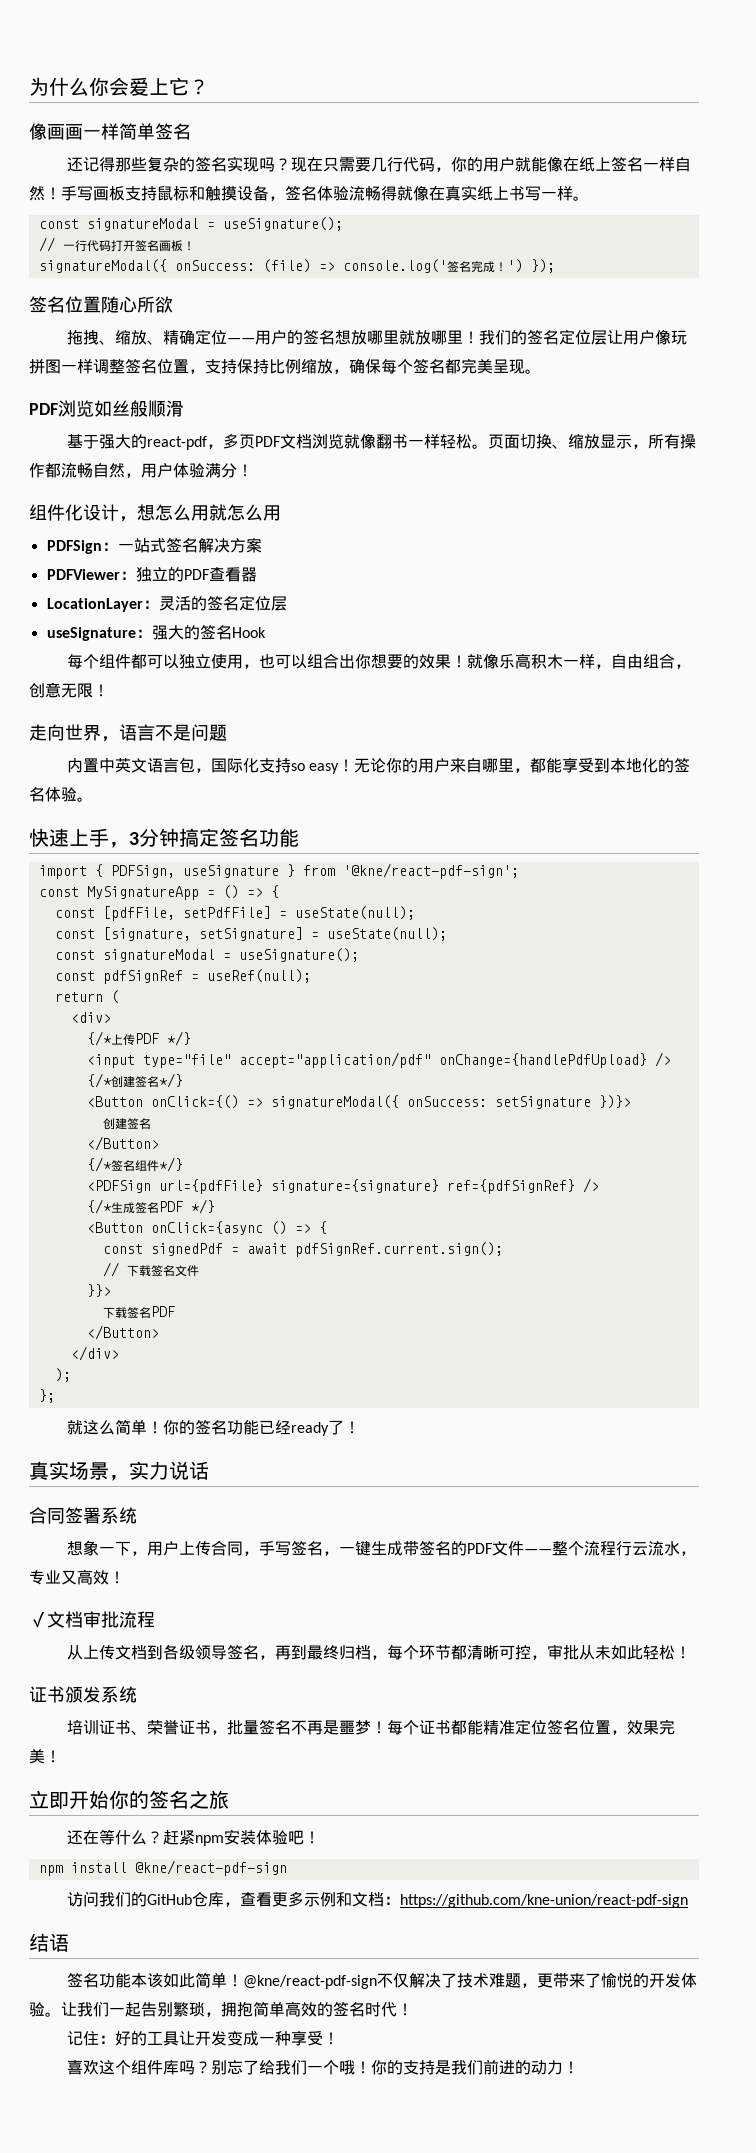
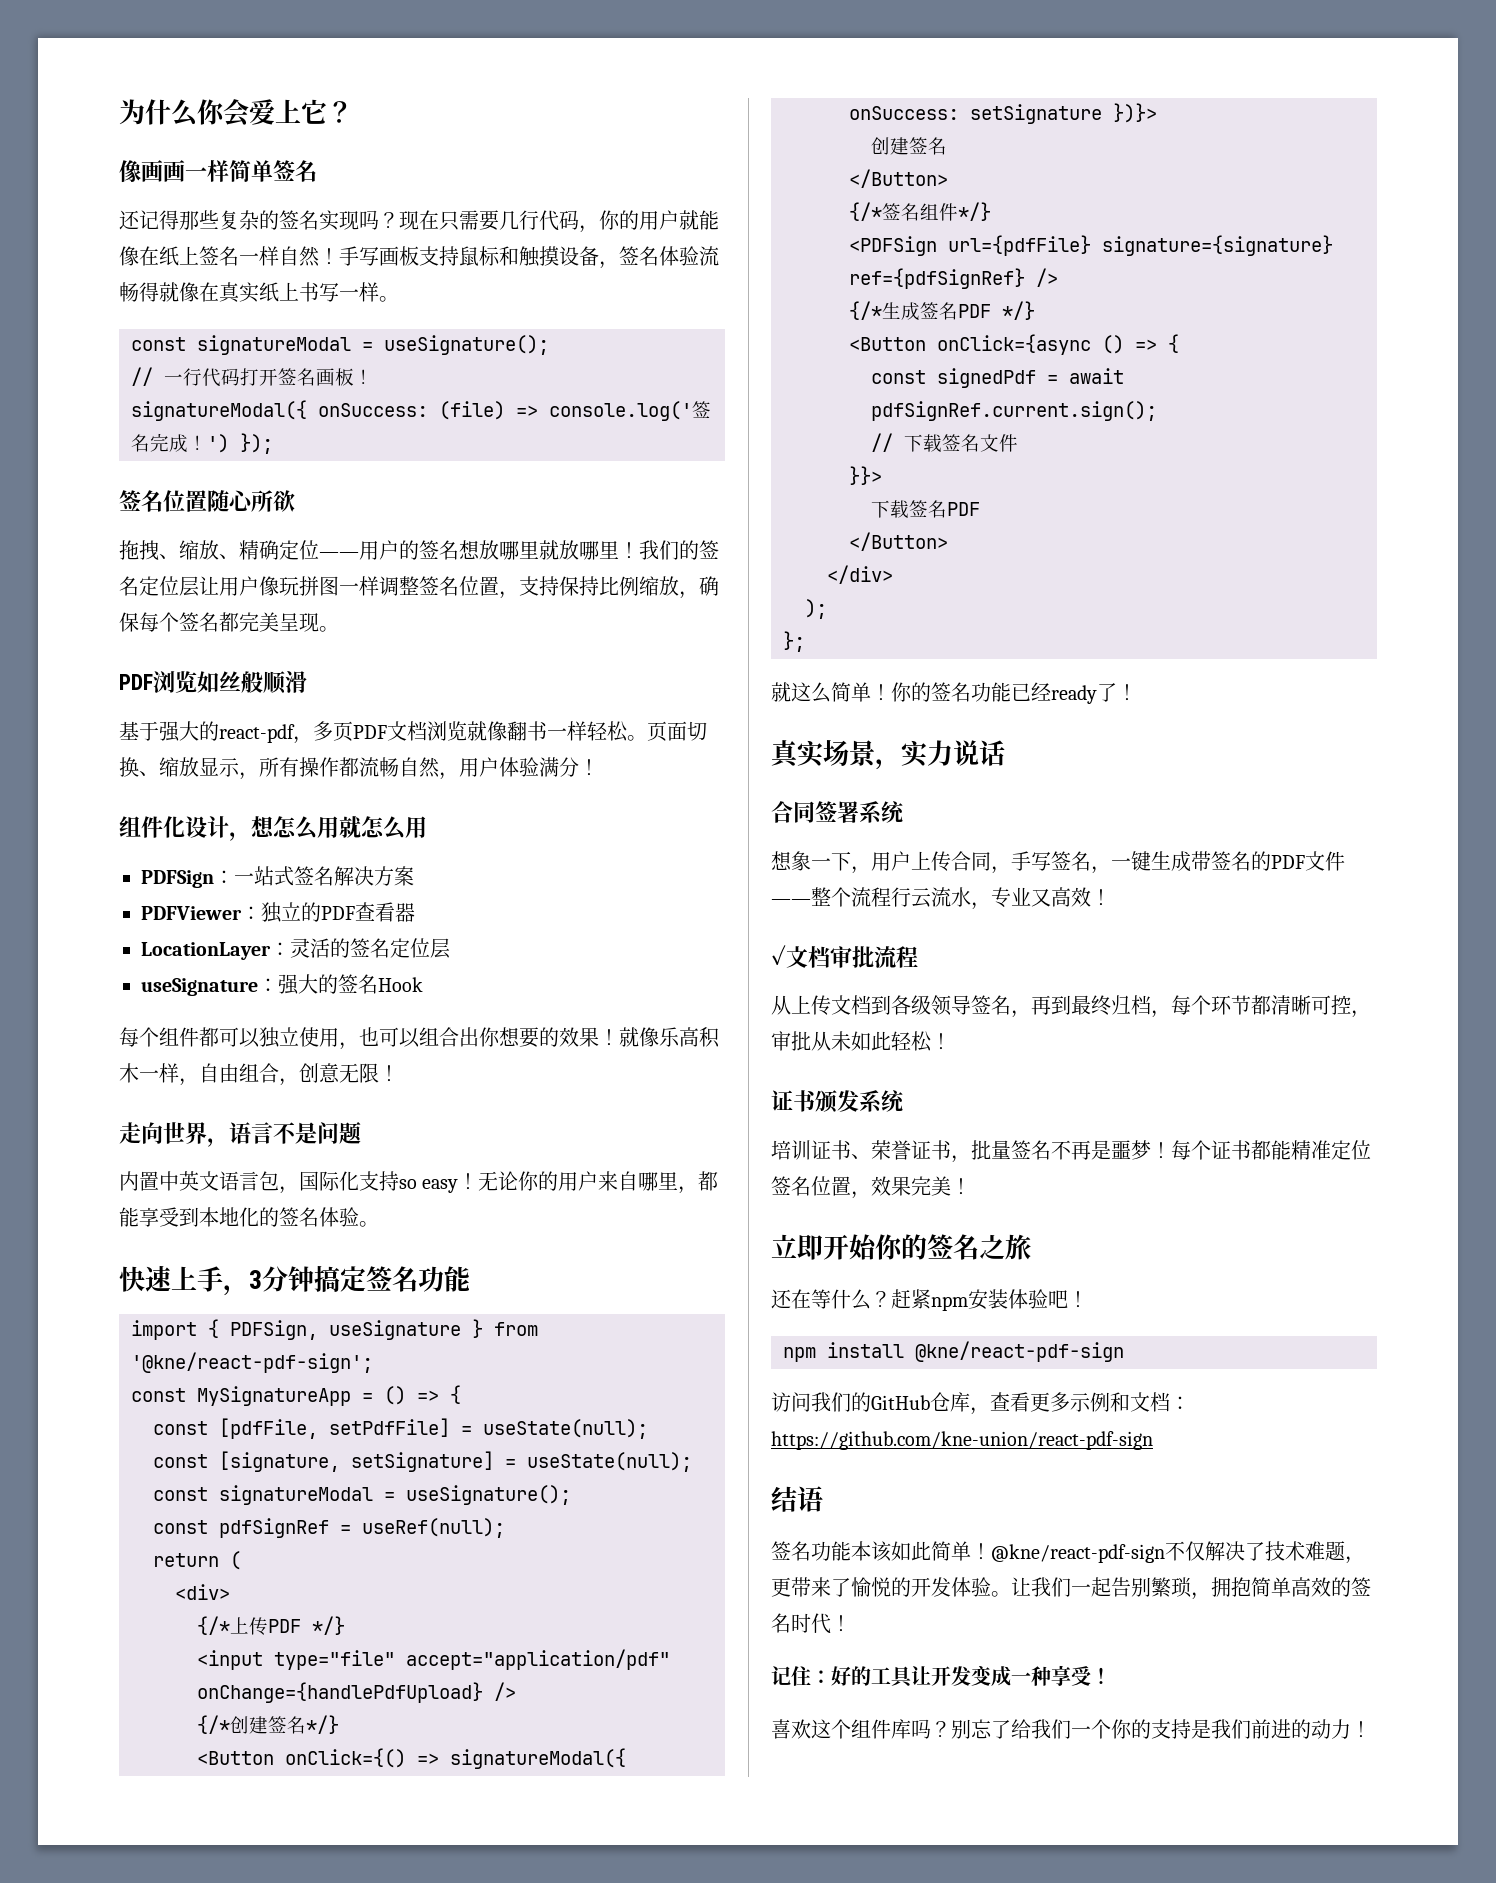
[338,2060,371,2075] 哦！ -> (1111, 1729) none

